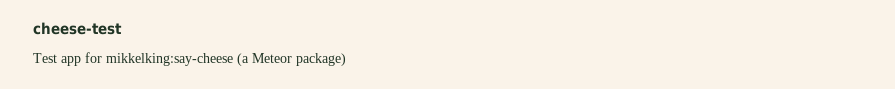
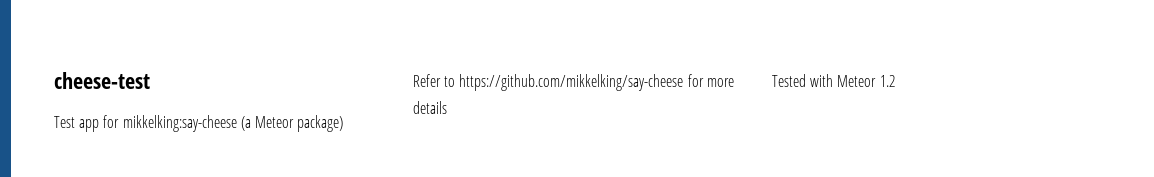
(346, 59) none -> [413,74,734,91] [413,101,447,114] [772,74,895,87] // Refer to https://github.com/mikkelking/say-cheese for more details // Tested with Meteor 1.2

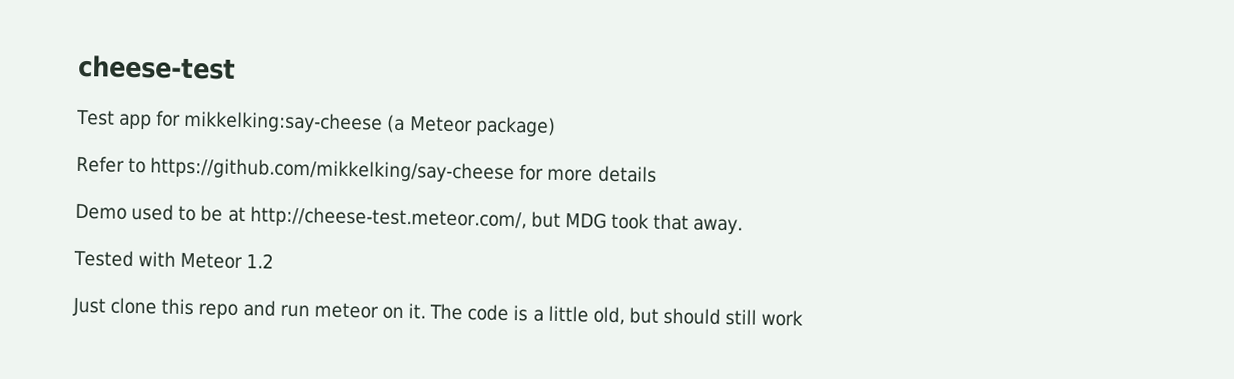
[772,74,895,87] Tested with Meteor 1.2 -> [75,203,744,235] [73,249,275,270] [72,297,804,327] Demo used to be at http://cheese-test.meteor.com/, but MDG took that away. // Tested with Meteor 1.2 // Just clone this repo and run meteor on it. The code is a little old, but should still work

